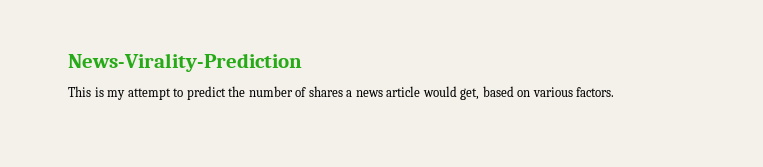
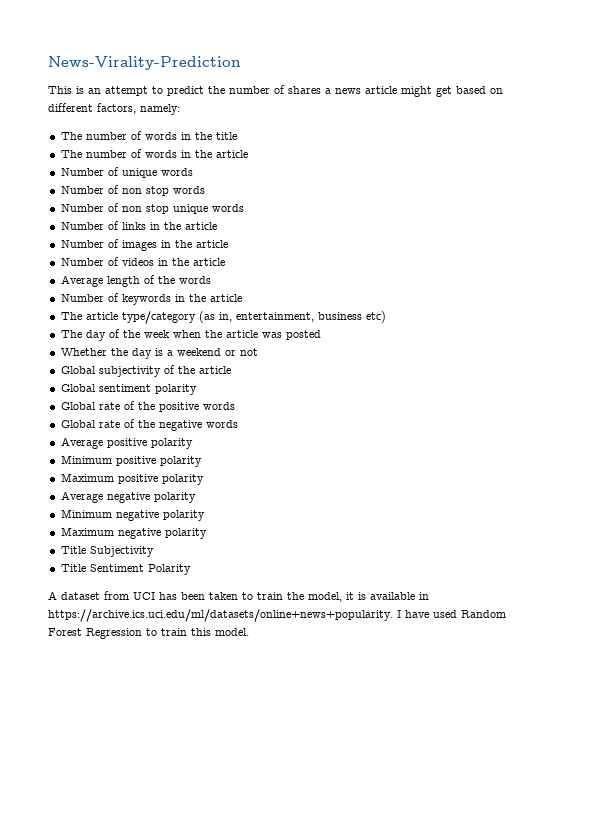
[107,90,126,100] my -> [88,88,101,94] an
[422,86,615,100] would get, based on various factors. -> [401,86,503,97] [48,103,180,115] [60,131,237,140] [60,149,248,158] [60,167,193,178] [60,185,205,196] [60,203,244,214] [60,221,217,230] [60,239,228,251] [60,257,225,266] [60,275,211,287] [60,293,242,305] [60,311,386,324] [60,329,321,341] [60,348,258,359] [60,365,231,377] [60,384,197,395] [60,401,235,412] [60,419,238,431] [60,437,193,449] [60,455,202,467] [60,473,204,485] [60,491,196,503] [60,509,205,521] [60,527,207,539] [60,546,154,557] [60,564,191,575] [48,591,429,602] [48,609,506,622] [48,628,249,639] might get based on different factors, namely: // The number of words in the title // The number of words in the article // Number of unique words // Number of non stop words // Number of non stop unique words // Number of links in the article // Number of images in the article // Number of videos in the article // Average length of the words // Number of keywords in the article // The article type/category (as in, entertainment, business etc) // The day of the week when the article was posted // Whether the day is a weekend or not // Global subjectivity of the article // Global sentiment polarity // Global rate of the positive words // Global rate of the negative words // Average positive polarity // Minimum positive polarity // Maximum positive polarity // Average negative polarity // Minimum negative polarity // Maximum negative polarity // Title Subjectivity // Title Sentiment Polarity // A dataset from UCI has been taken to train the model, it is available in https://archive.ics.uci.edu/ml/datasets/online+news+popularity. I have used Random Forest Regression to train this model.

